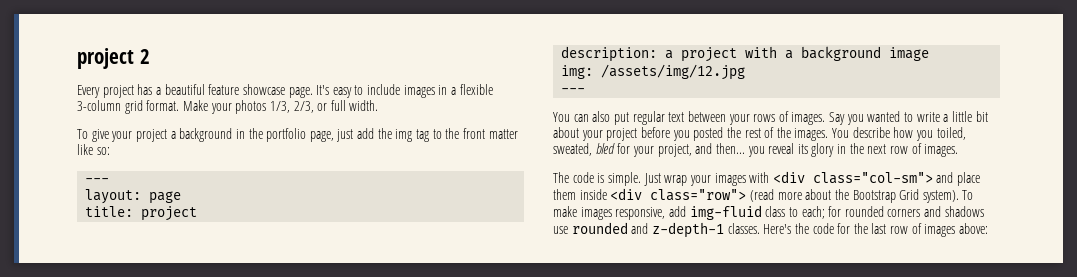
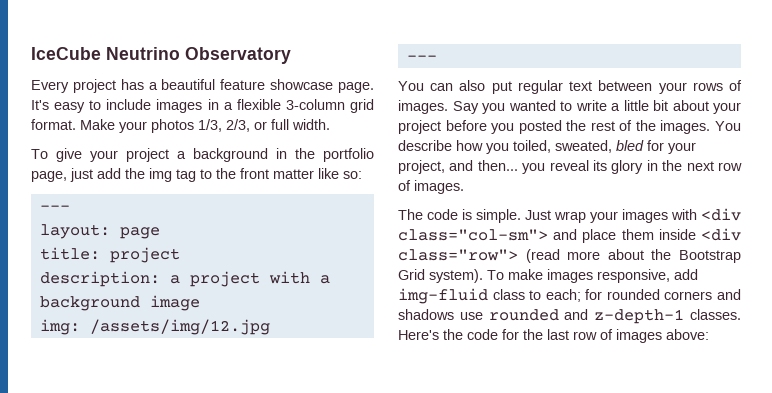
[77,48,150,69] project 2 -> [31,47,291,64] IceCube Neutrino Observatory

